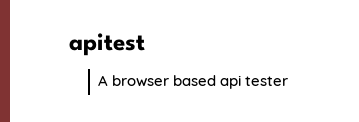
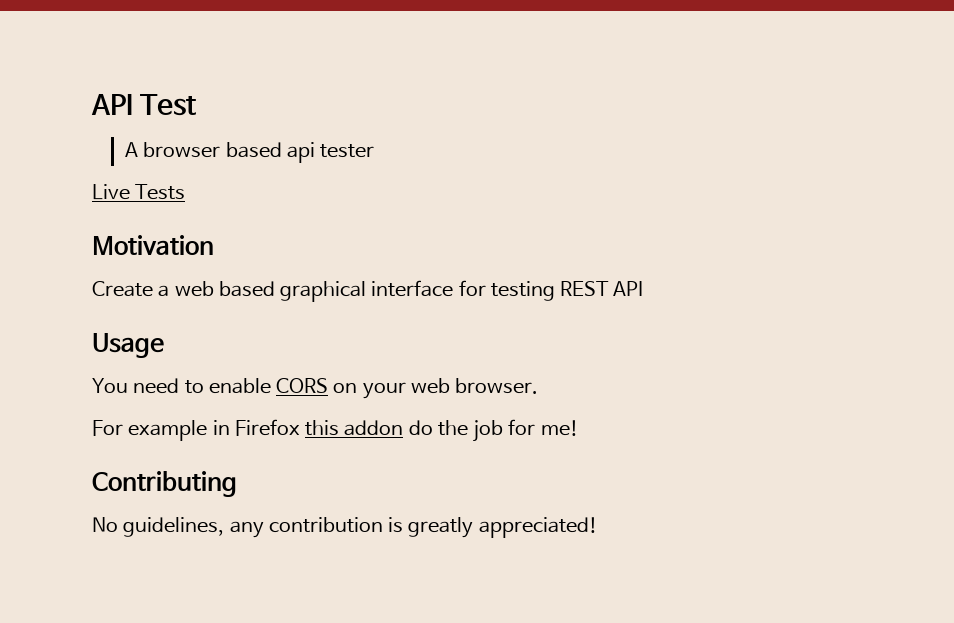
[69,33,145,56] apitest -> [91,94,197,116] API Test
(289, 81) none -> [92,184,186,200] [92,235,214,255] [92,280,644,302] [92,333,164,358] [92,378,539,399] [92,419,579,442] [92,471,237,497] [92,517,598,538] // Live Tests // Motivation // Create a web based graphical interface for testing REST API // Usage // You need to enable CORS on your web browser. // For example in Firefox this addon do the job for me! // Contributing // No guidelines, any contribution is greatly appreciated!

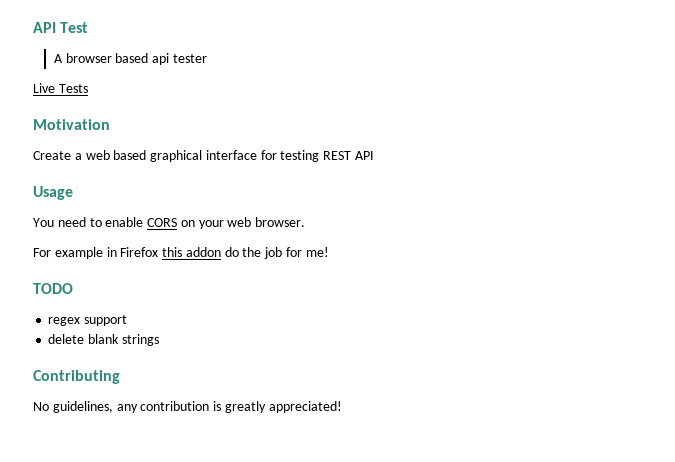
(579, 428) none -> [33,283,73,294] [48,315,128,326] [48,334,159,346] // TODO // regex support // delete blank strings

